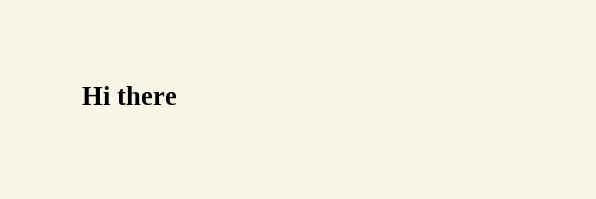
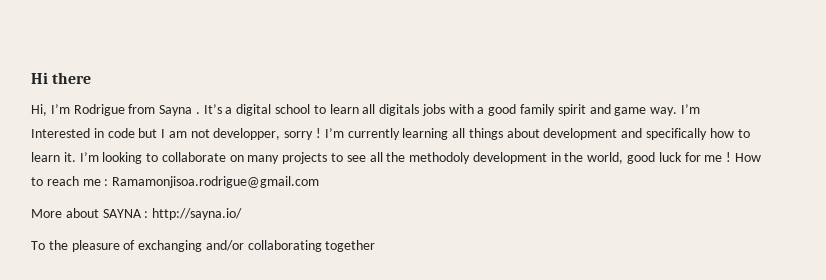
(178, 95) none -> [31,104,700,116] [31,128,750,140] [31,152,761,164] [31,176,320,188] [31,208,243,220] [31,240,376,252] // Hi, I’m Rodrigue from Sayna . It’s a digital school to learn all digitals jobs with a good family spirit and game way. I’m Interested in code but I am not developper, sorry ! I’m currently learning all things about development and specifically how to learn it. I’m looking to collaborate on many projects to see all the methodoly development in the world, good luck for me ! How to reach me : Ramamonjisoa.rodrigue@gmail.com // More about SAYNA : http://sayna.io/ // To the pleasure of exchanging and/or collaborating together

